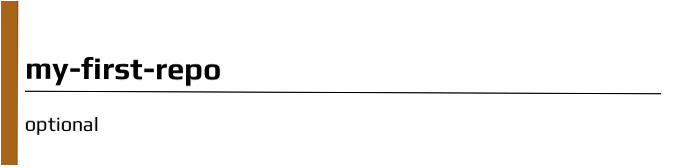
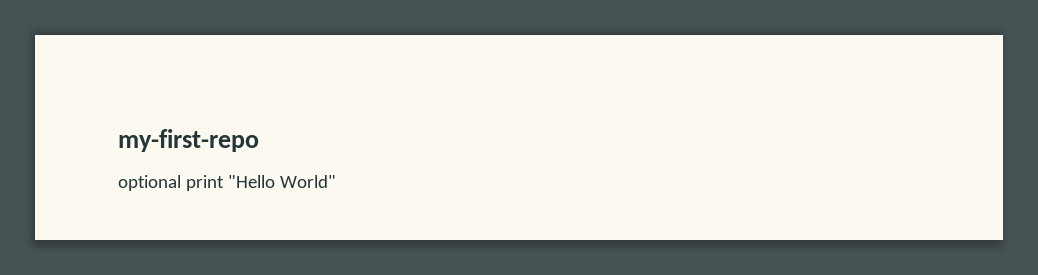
(99, 126) none -> [185,175,336,191] print "Hello World"

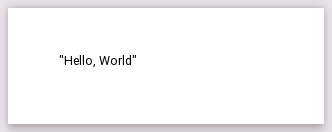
[118,129,259,152] [118,175,275,191] my-first-repo // optional print "Hello -> [59,55,96,68] "Hello,

